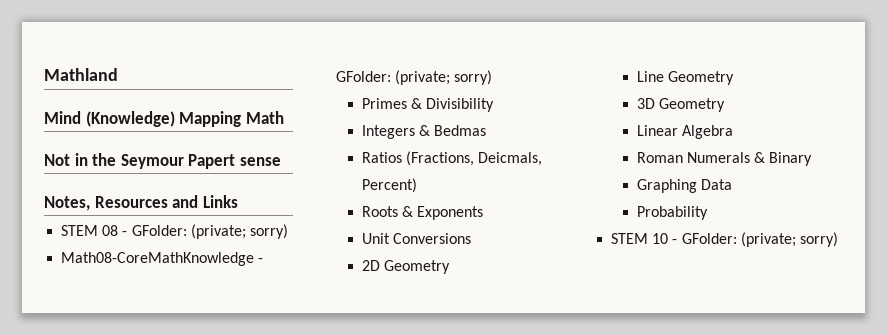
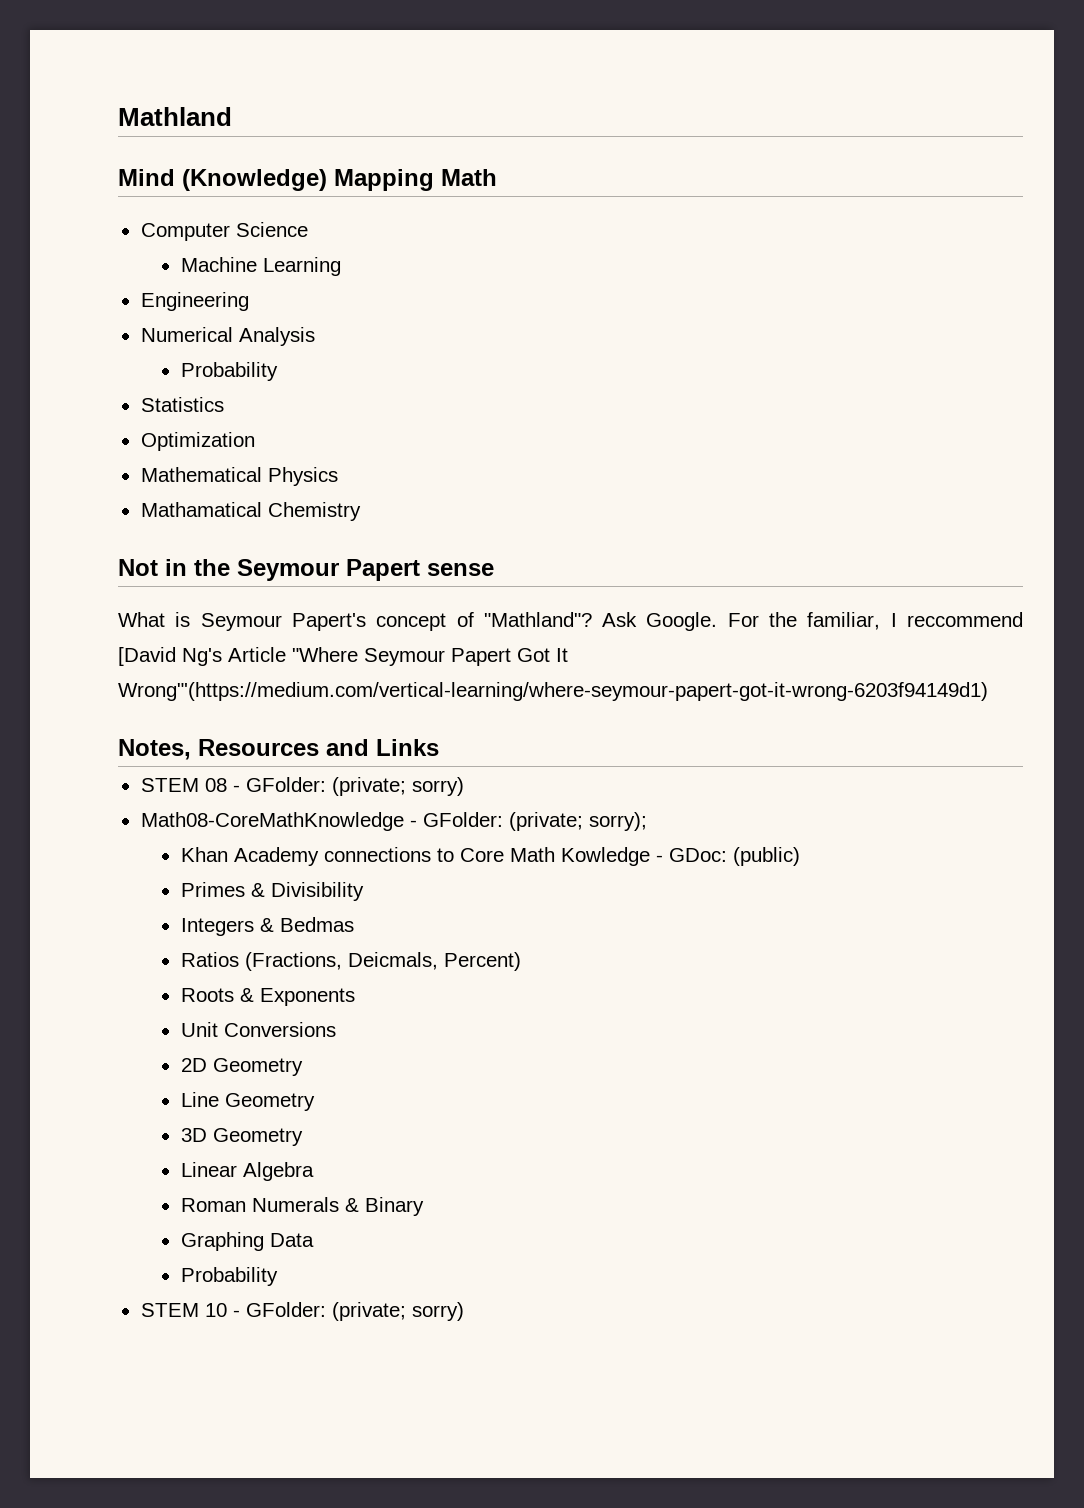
(284, 117) none -> [140,222,308,241] [180,257,341,276] [140,292,249,311] [140,327,315,346] [180,362,278,381] [140,397,224,412] [140,432,255,451] [140,467,338,486] [140,502,361,521] // Computer Science // Machine Learning // Engineering // Numerical Analysis // Probability // Statistics // Optimization // Mathematical Physics // Mathamatical Chemistry
(281, 161) none -> [118,612,1023,631] [118,647,568,666] [118,682,988,701] // What is Seymour Papert's concept of "Mathland"? Ask Google. For the familiar, I reccommend [David Ng's Article "Where Seymour Papert Got It Wrong"'(https://medium.com/vertical-learning/where-seymour-papert-got-it-wrong-6203f94149d1)
[454,70,493,85] sorry) -> [588,812,647,831] [180,847,800,866] sorry); // Khan Academy connections to Core Math Kowledge - GDoc: (public)

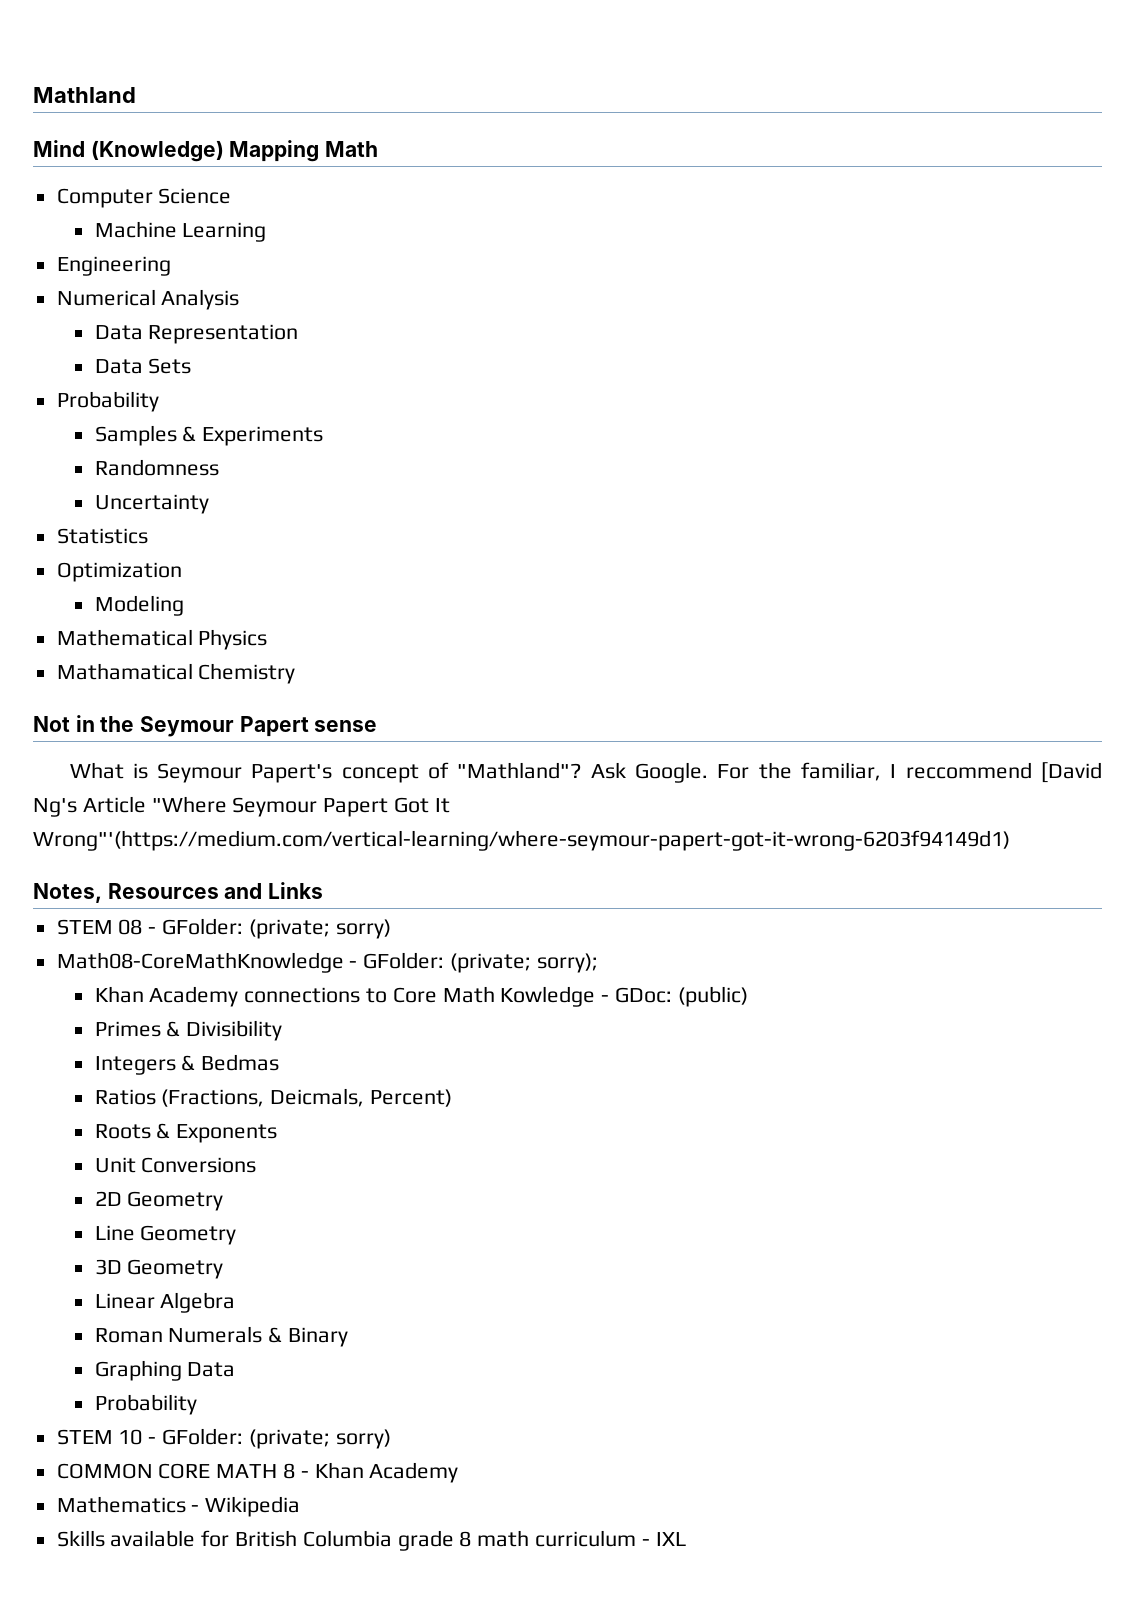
[180,362,278,381] Probability -> [94,324,299,344] [94,358,192,374] [56,391,159,412] [94,425,324,446] [94,459,219,476] [94,494,209,514] Data Representation // Data Sets // Probability // Samples & Experiments // Randomness // Uncertainty
(255, 441) none -> [94,595,184,616] // Modeling
(464, 1311) none -> [56,1462,459,1483] [56,1496,301,1517] [56,1530,686,1551] // COMMON CORE MATH 8 - Khan Academy // Mathematics - Wikipedia // Skills available for British Columbia grade 8 math curriculum - IXL

